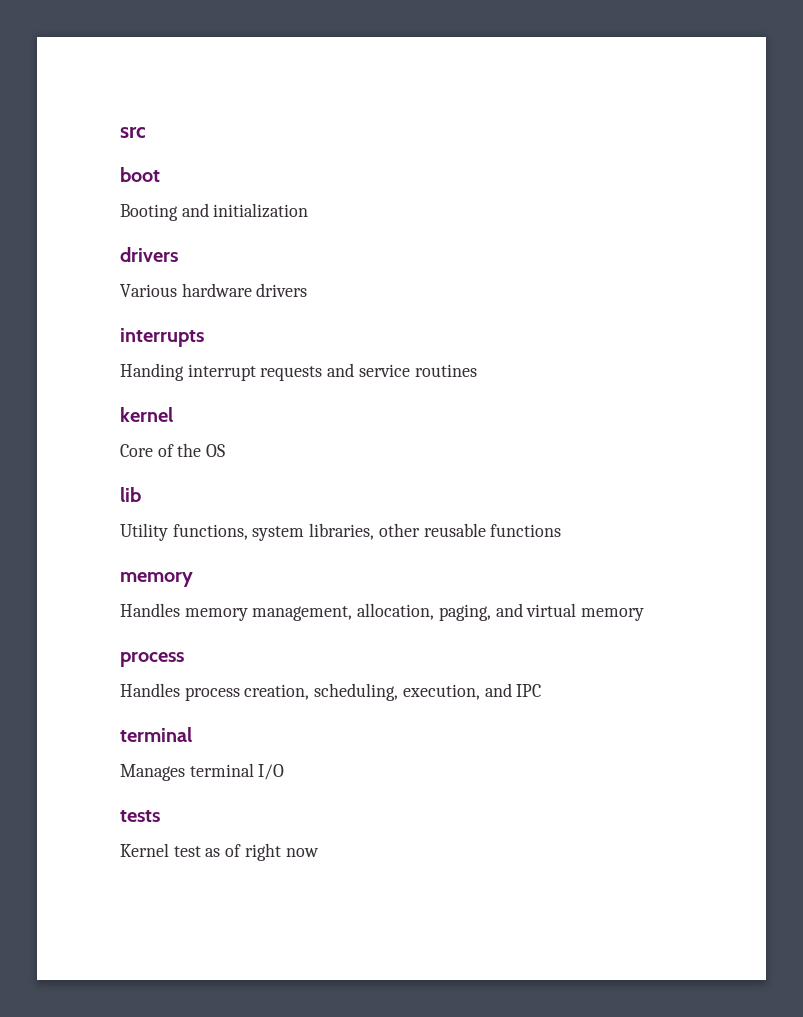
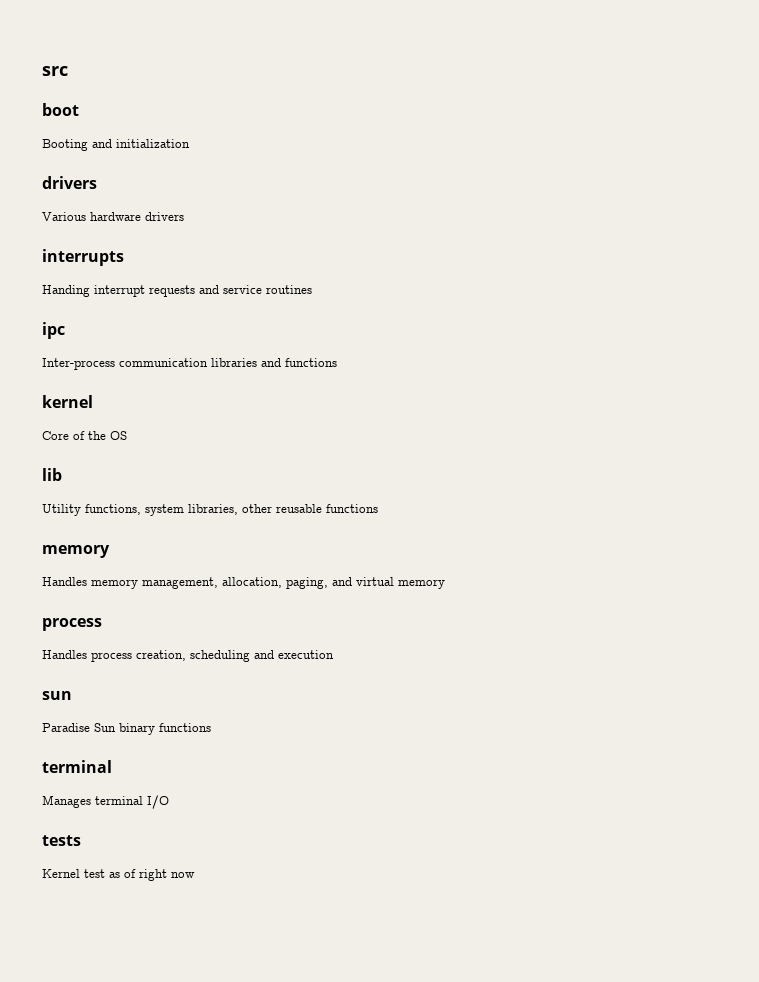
(477, 370) none -> [42,322,65,339] [42,358,337,370] // ipc // Inter-process communication libraries and functions
[314,683,542,701] scheduling, execution, and IPC -> [190,650,334,662] [42,691,72,700] [42,723,211,735] scheduling and execution // sun // Paradise Sun binary functions

